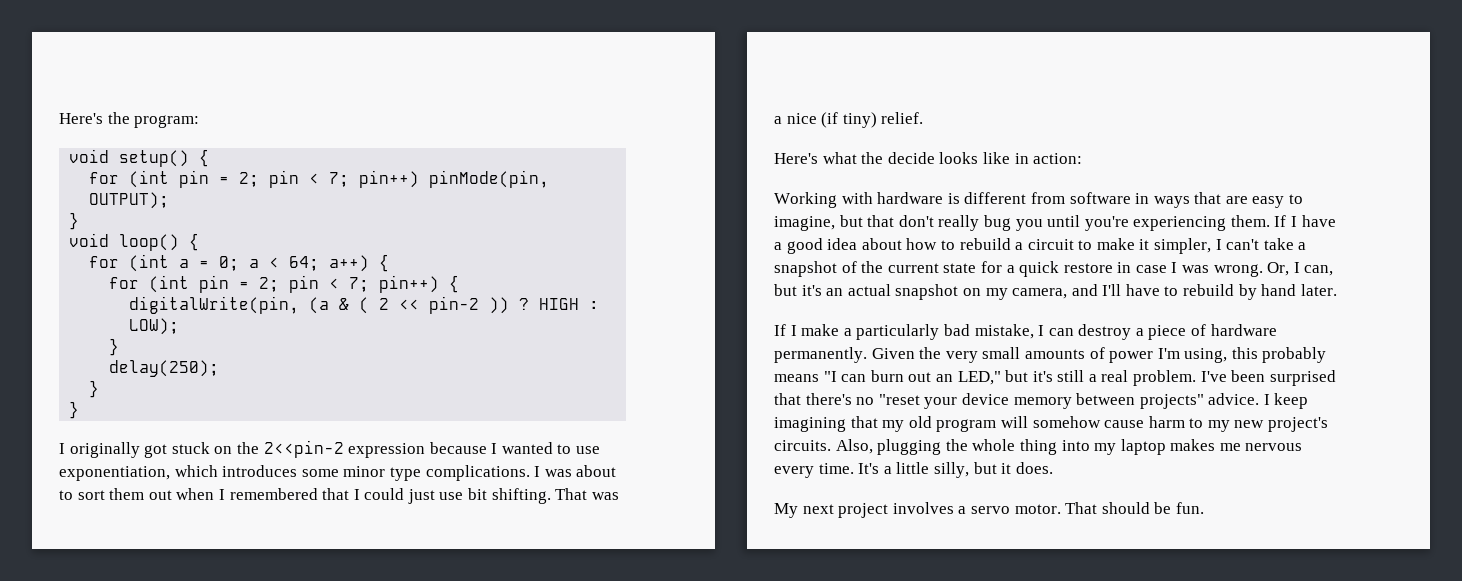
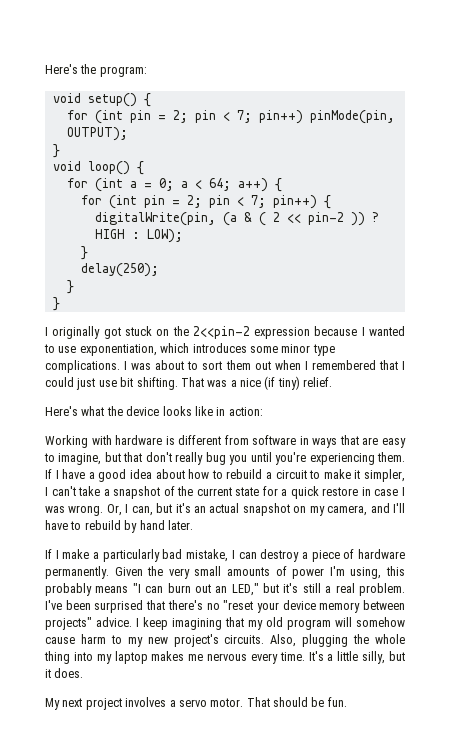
[887,152,935,164] decide -> [126,406,160,416] device

